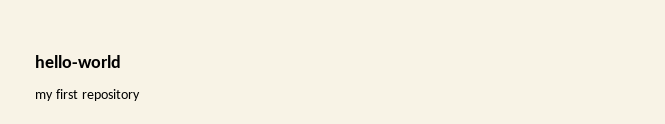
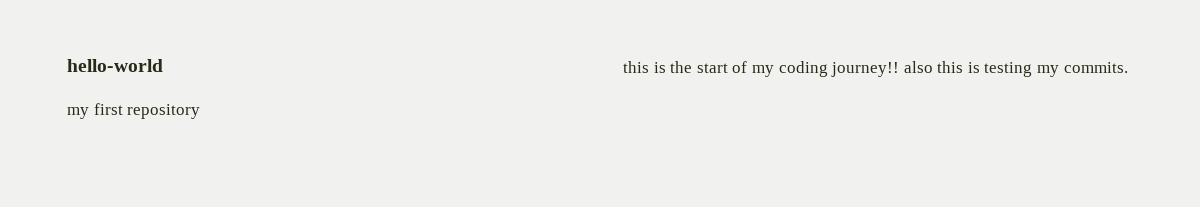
(140, 95) none -> [623,61,1128,77] // this is the start of my coding journey!! also this is testing my commits.

